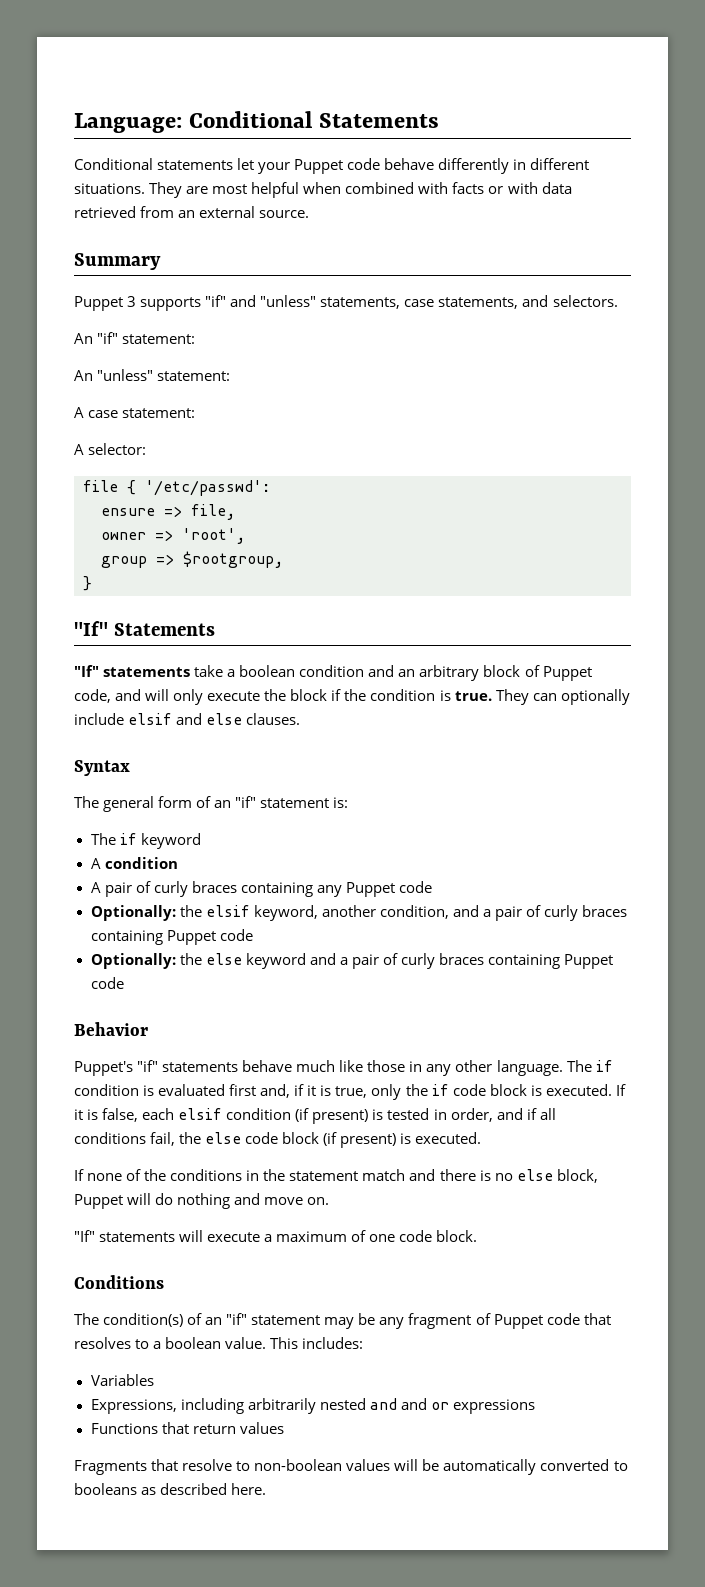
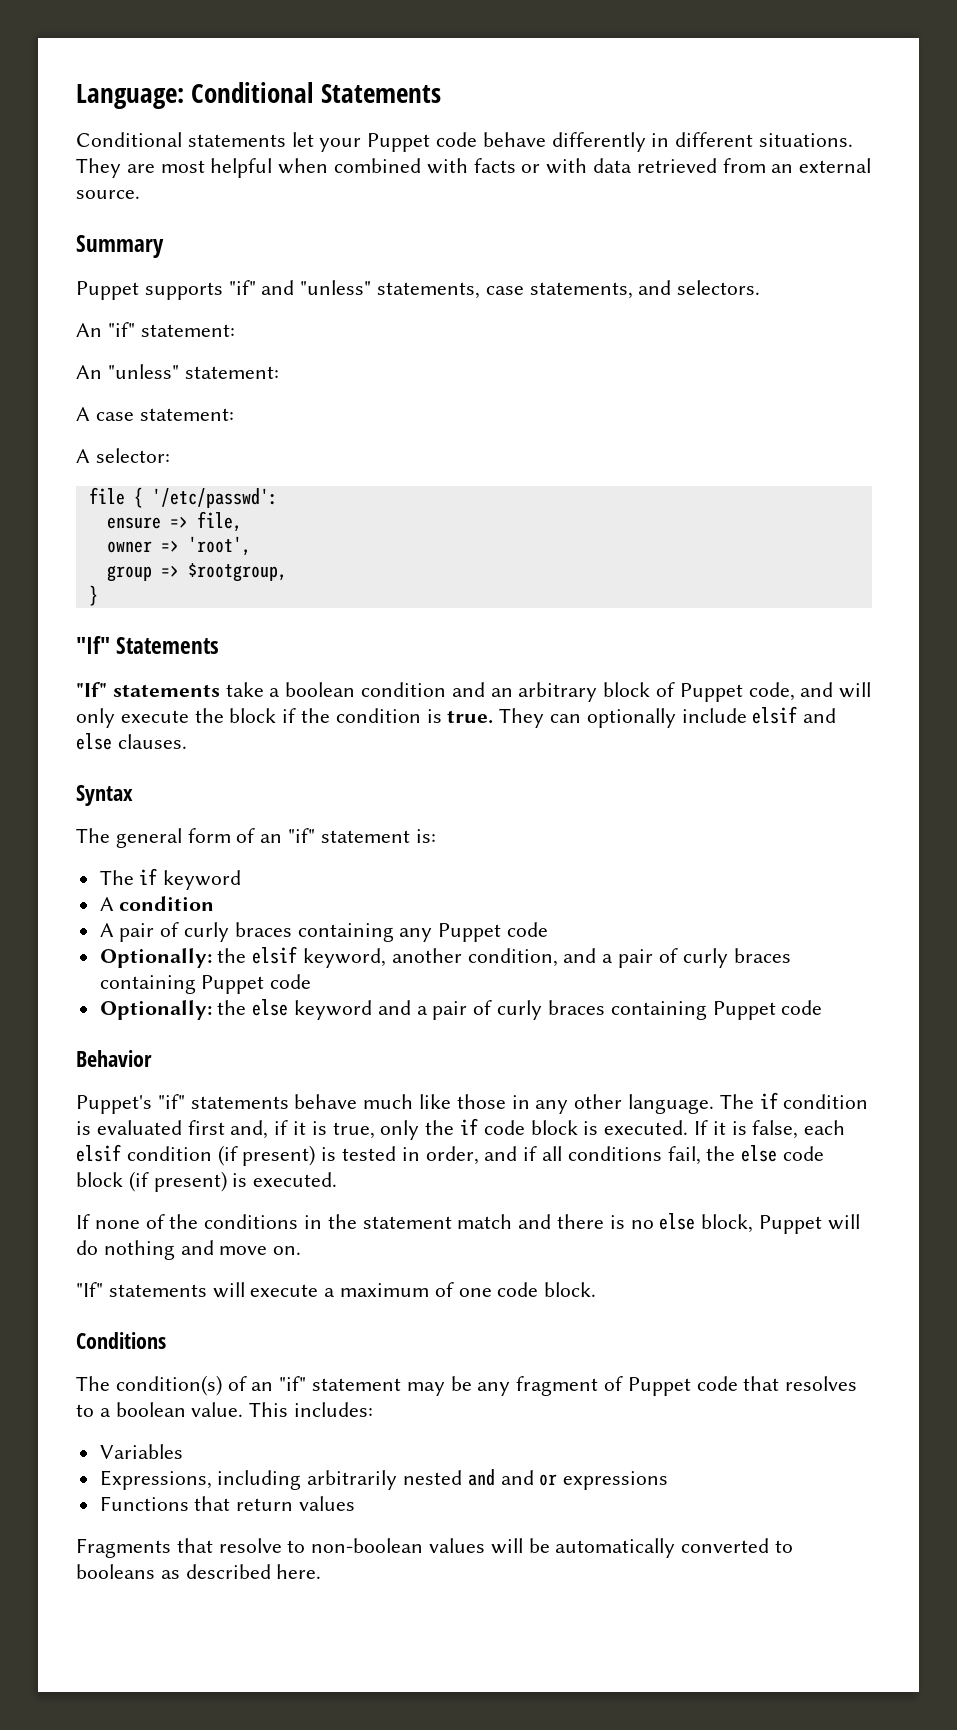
[127,296,137,307] 3 -> (139, 290) none

